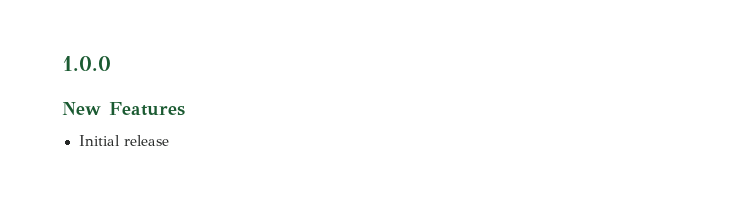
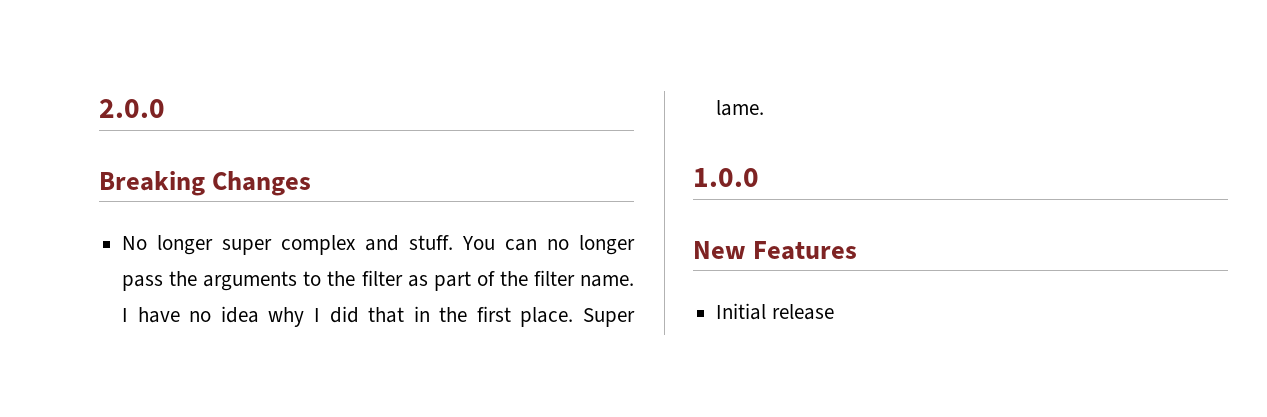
(62, 63) none -> [99,99,165,118] [99,171,312,196] [122,235,635,255] [122,270,634,291] [122,306,635,327] [716,100,765,116] 2.0.0 // Breaking Changes // No longer super complex and stuff. You can no longer pass the arguments to the filter as part of the filter name. I have no idea why I did that in the first place. Super lame. //

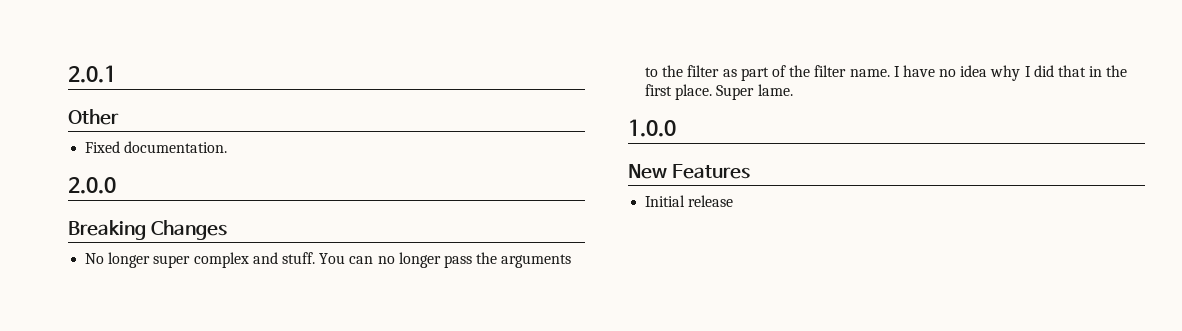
(99, 108) none -> [68,65,116,83] [68,109,119,125] [85,141,228,153] 2.0.1 // Other // Fixed documentation. //

